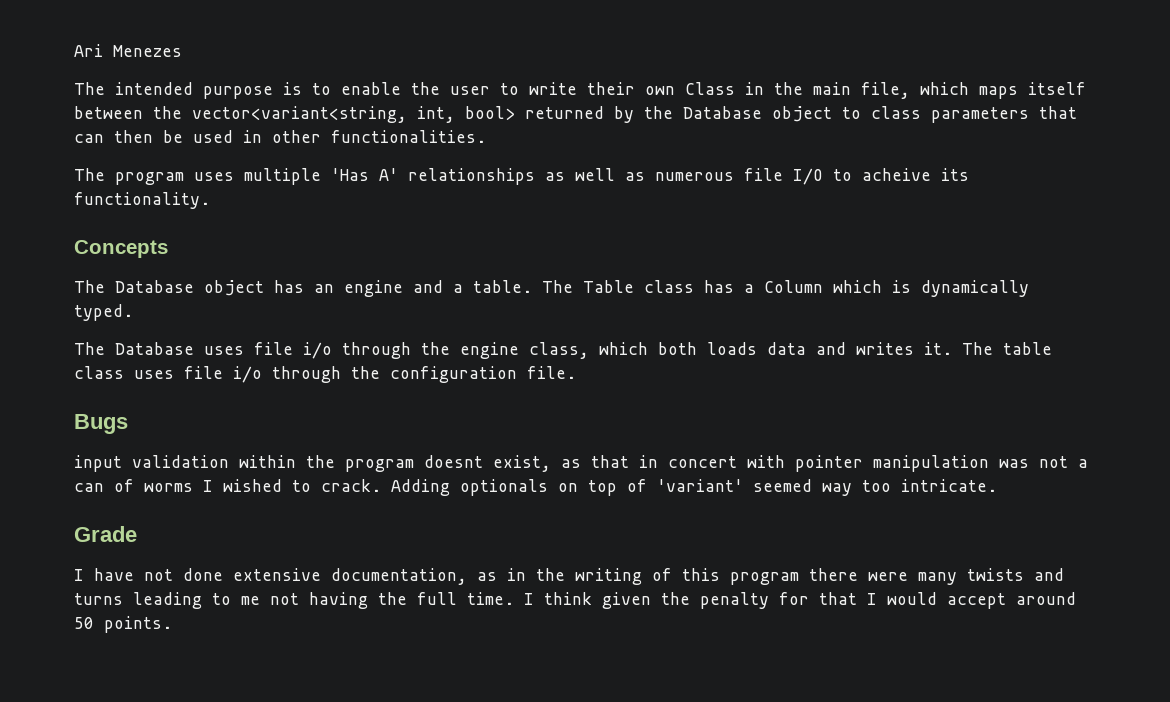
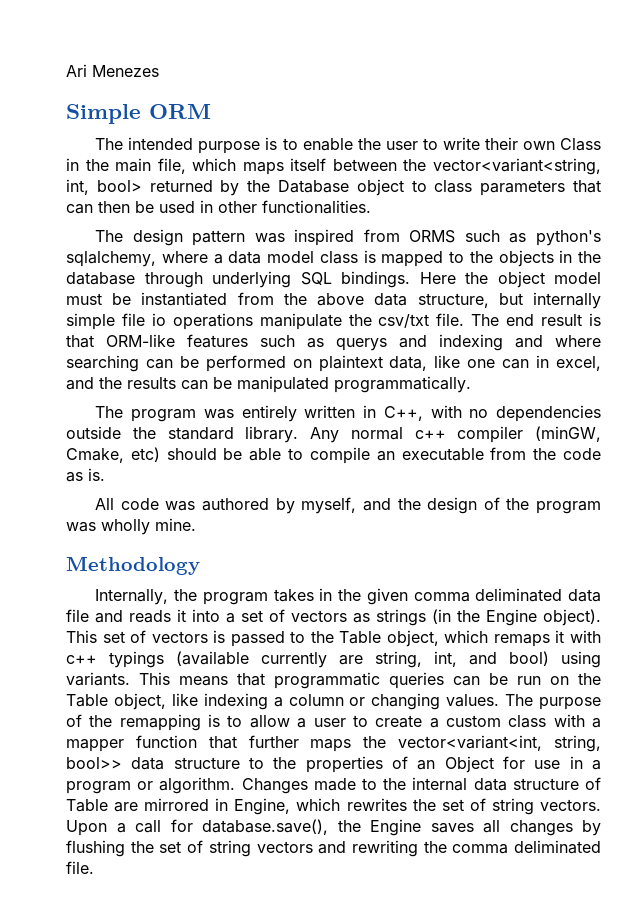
(182, 51) none -> [66,104,211,124] // Simple ORM
[115,168,969,185] [74,192,210,209] [74,240,168,258] [74,280,1029,297] [74,304,133,321] [74,342,1052,359] [74,366,576,383] [74,414,128,434] [74,455,1088,472] [74,479,997,496] [74,526,137,542] [74,568,1064,585] [74,592,1076,609] [74,616,172,633] program uses multiple 'Has A' relationships as well as numerous file I/O to acheive its functionality. // Concepts // The Database object has an engine and a table. The Table class has a Column which is dynamically typed. // The Database uses file i/o through the engine class, which both loads data and writes it. The table class uses file i/o through the configuration file. // Bugs // input validation within the program doesnt exist, as that in concert with pointer manipulation was not a can of worms I wished to crack. Adding optionals on top of 'variant' seemed way too intricate. // Grade // I have not done extensive documentation, as in the writing of this program there were many twists and turns leading to me not having the full time. I think given the penalty for that I would accept around 50 points. -> [132,229,601,246] [66,250,601,267] [66,271,601,288] [66,292,601,309] [66,313,602,330] [66,334,601,351] [66,355,602,372] [66,376,471,393] [95,405,602,422] [66,426,601,443] [66,447,601,464] [66,468,105,482] [95,497,601,514] [66,518,196,535] [66,556,200,575] [95,588,602,605] [66,609,601,626] [66,630,602,647] [66,651,601,668] [66,672,601,689] [66,693,601,710] [66,714,601,731] [66,735,601,752] [66,756,601,773] [66,777,601,794] [66,798,601,815] [66,819,601,836] [66,840,601,857] [66,861,94,874] design pattern was inspired from ORMS such as python's sqlalchemy, where a data model class is mapped to the objects in the database through underlying SQL bindings. Here the object model must be instantiated from the above data structure, but internally simple file io operations manipulate the csv/txt file. The end result is that ORM-like features such as querys and indexing and where searching can be performed on plaintext data, like one can in excel, and the results can be manipulated programmatically. // The program was entirely written in C++, with no dependencies outside the standard library. Any normal c++ compiler (minGW, Cmake, etc) should be able to compile an executable from the code as is. // All code was authored by myself, and the design of the program was wholly mine. // Methodology // Internally, the program takes in the given comma deliminated data file and reads it into a set of vectors as strings (in the Engine object). This set of vectors is passed to the Table object, which remaps it with c++ typings (available currently are string, int, and bool) using variants. This means that programmatic queries can be run on the Table object, like indexing a column or changing values. The purpose of the remapping is to allow a user to create a custom class with a mapper function that further maps the vector<variant<int, string, bool>> data structure to the properties of an Object for use in a program or algorithm. Changes made to the internal data structure of Table are mirrored in Engine, which rewrites the set of string vectors. Upon a call for database.save(), the Engine saves all changes by flushing the set of string vectors and rewriting the comma deliminated file.

